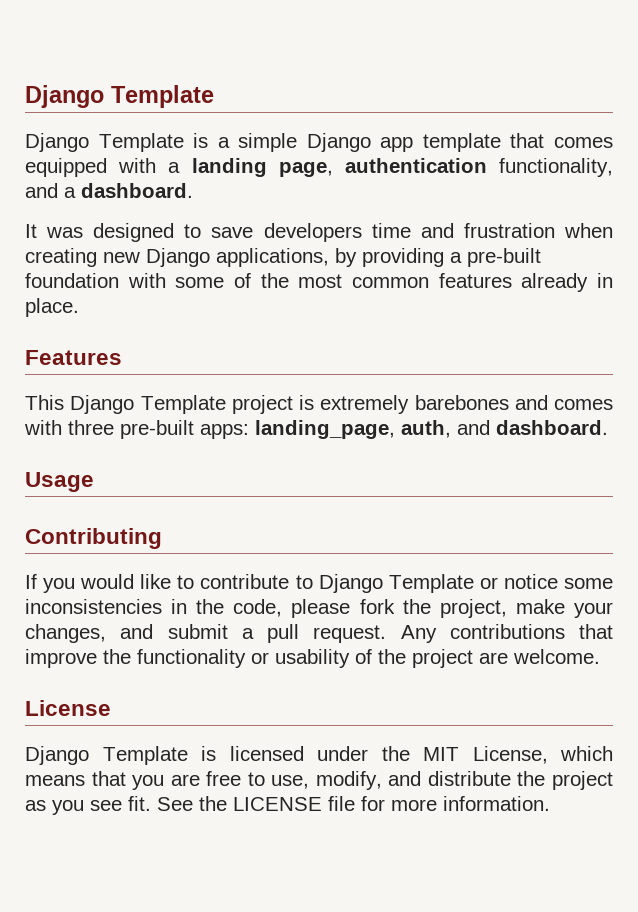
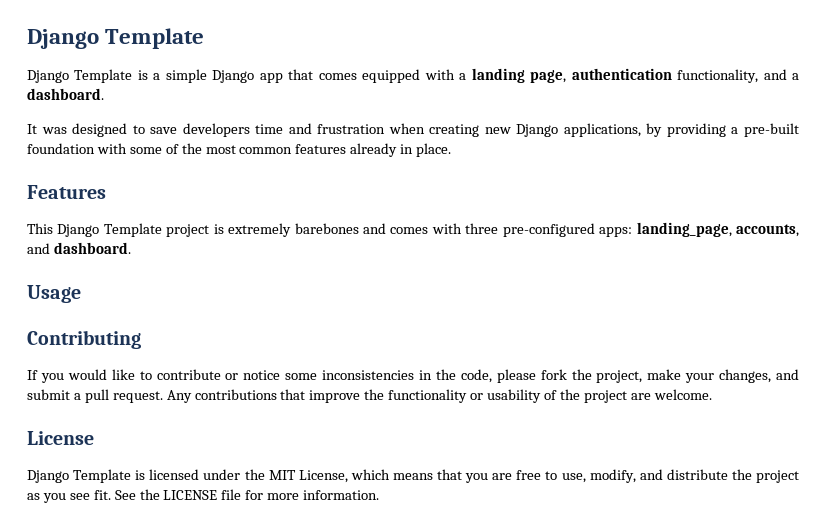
[422,133,501,152] template -> (283, 78) none
[120,420,194,439] pre-built -> [502,223,595,237] pre-configured
[401,420,451,438] auth, -> [736,224,800,237] accounts,
[295,574,474,593] to Django Template -> (221, 374) none

